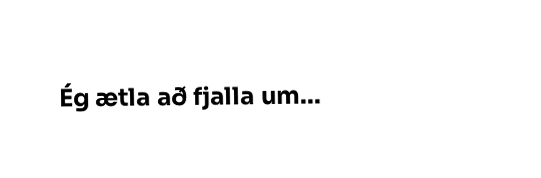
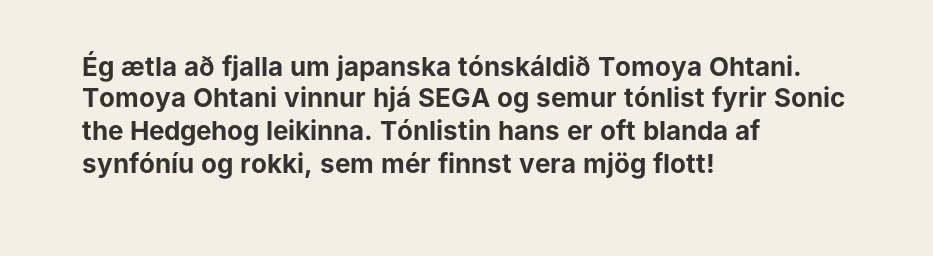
[260,89,322,106] um... -> [290,55,803,82] [82,86,846,113] [82,119,762,146] [82,152,716,179] um japanska tónskáldið Tomoya Ohtani. Tomoya Ohtani vinnur hjá SEGA og semur tónlist fyrir Sonic the Hedgehog leikinna. Tónlistin hans er oft blanda af synfóníu og rokki, sem mér finnst vera mjög flott!

